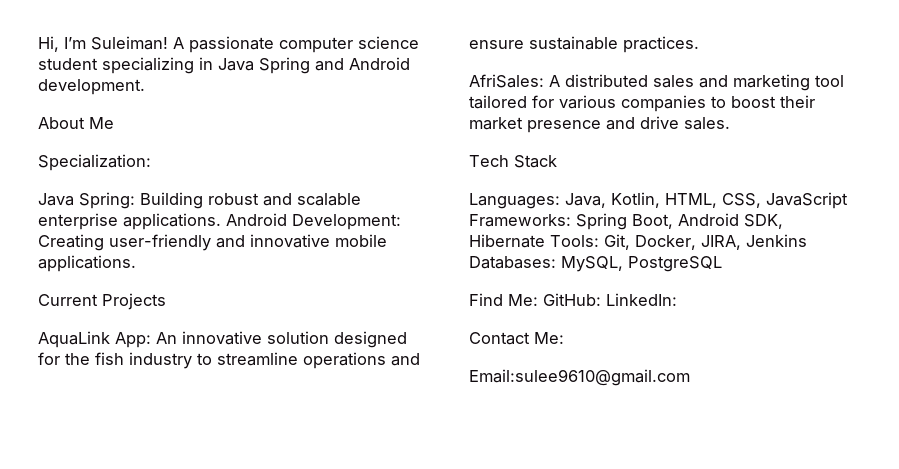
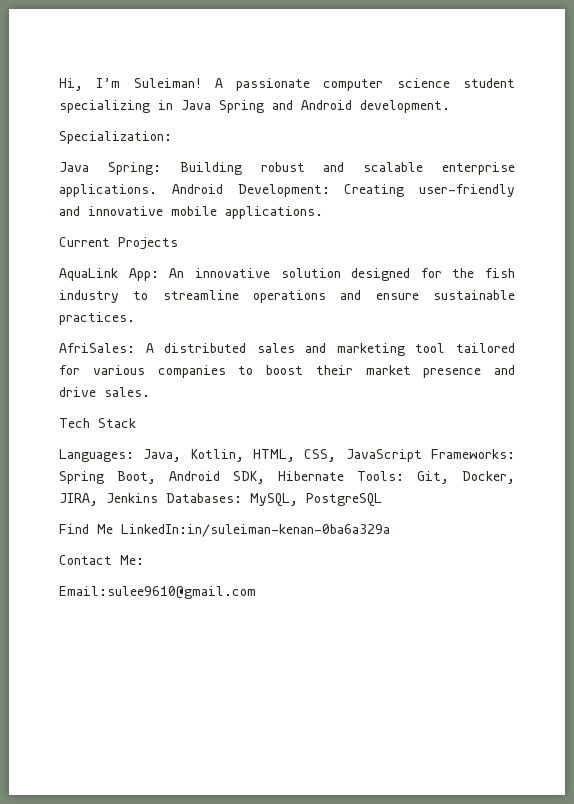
[38,117,114,129] // About Me -> (450, 106) none
[508,293,677,306] Me: GitHub: LinkedIn: -> [97,524,390,537] Me LinkedIn:in/suleiman-kenan-0ba6a329a

